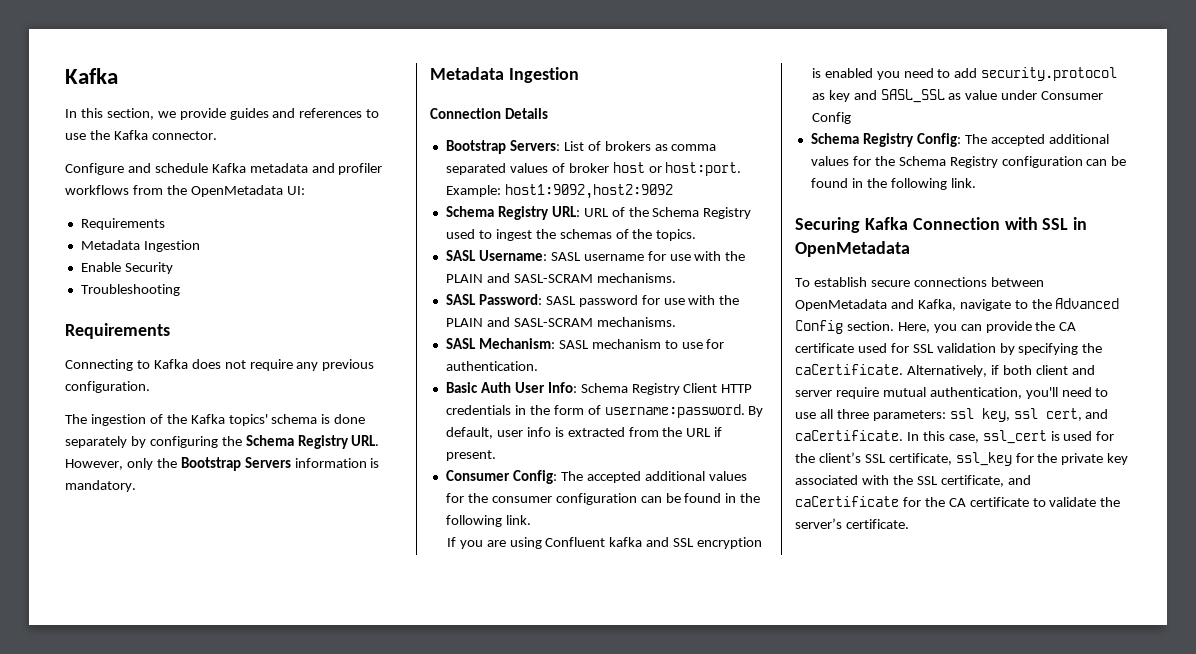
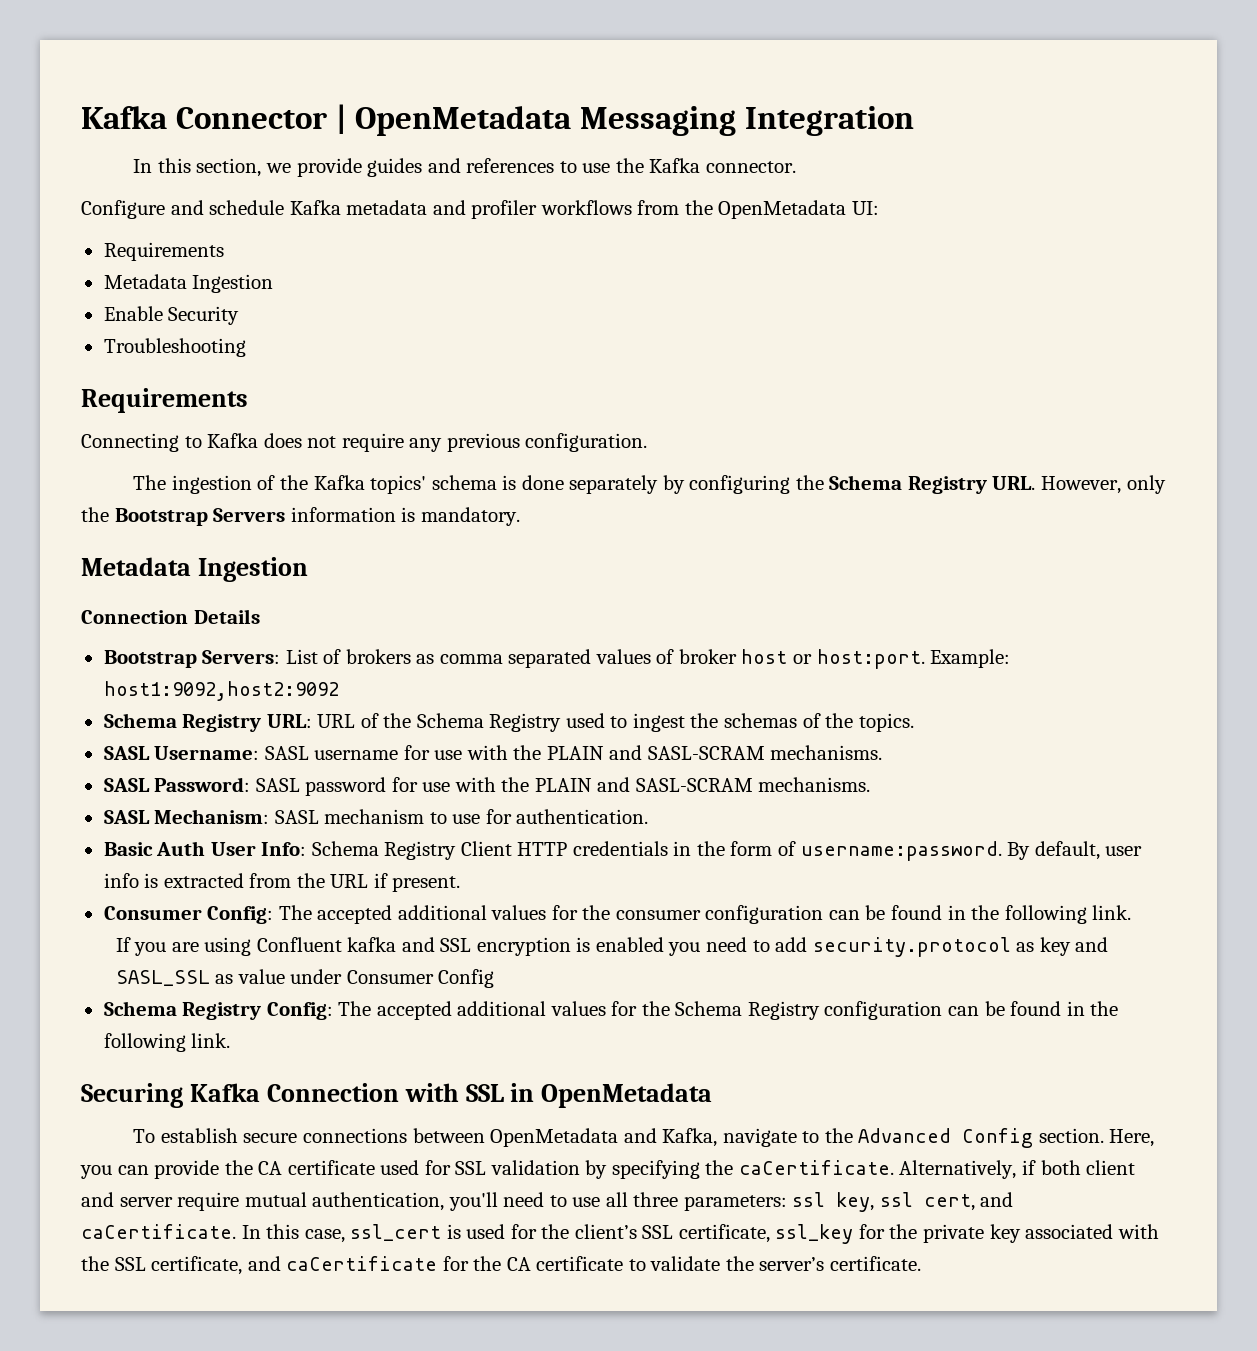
[65,68,118,84] Kafka -> [81,104,914,136] Kafka Connector | OpenMetadata Messaging Integration

